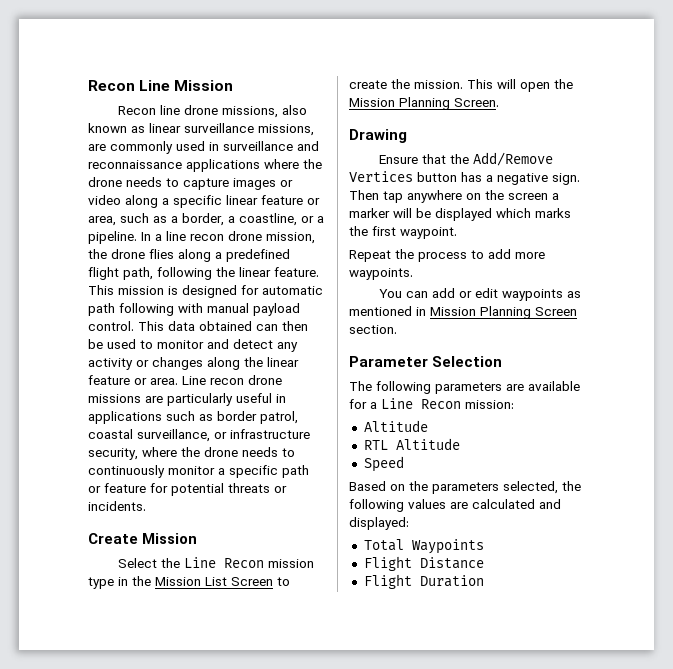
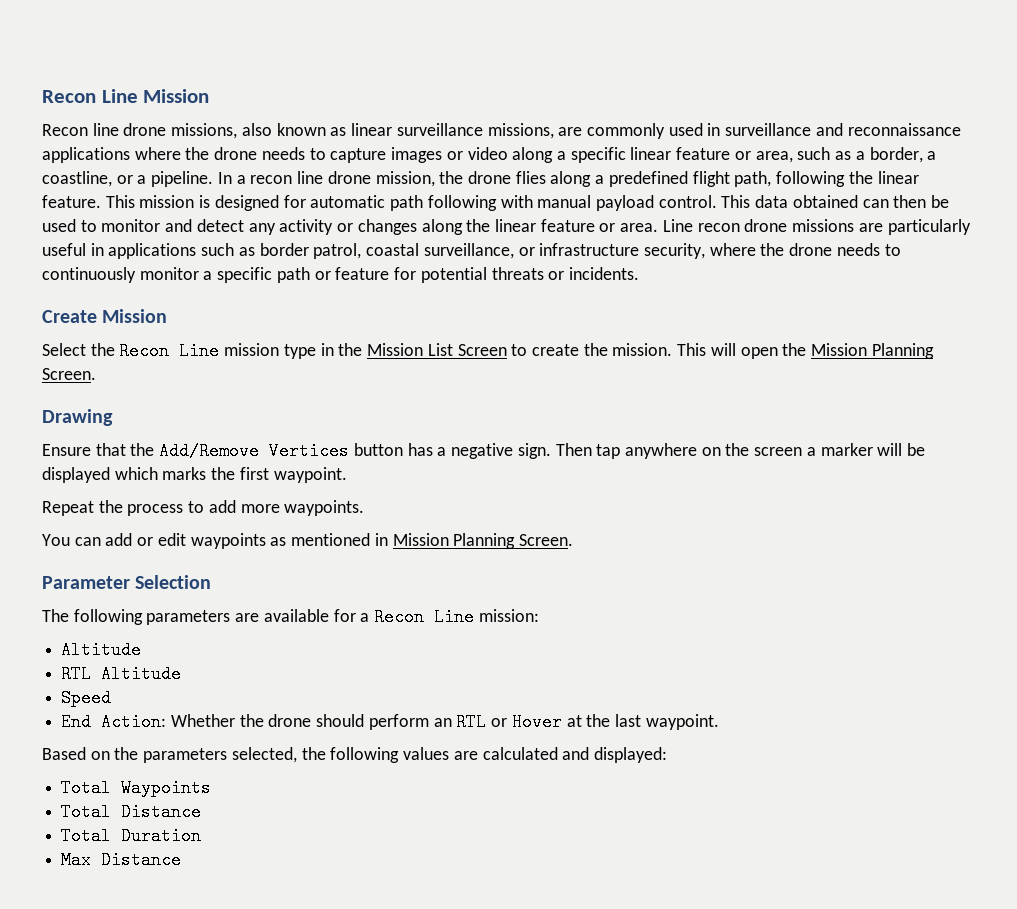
[166,231,224,241] line recon -> [250,171,324,184] recon line
[184,557,265,568] Line Recon -> [119,342,220,360] Recon Line
[535,307,577,316] [349,325,397,334] Screen section. -> [518,534,573,546] Screen.
[381,398,461,409] Line Recon -> [374,608,475,626] Recon Line
(404, 464) none -> [61,713,719,731] // End Action: Whether the drone should perform an RTL or Hover at the last waypoint.
[363,556,412,571] Flight -> [61,803,112,821] Total
[363,574,412,589] Flight -> [61,827,112,845] Total
(484, 581) none -> [61,851,182,869] // Max Distance

